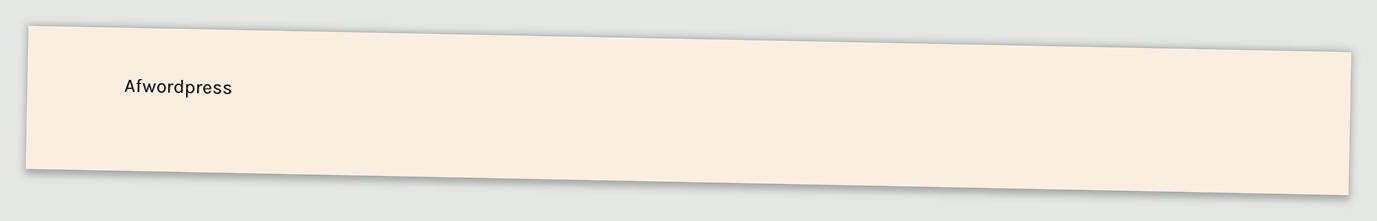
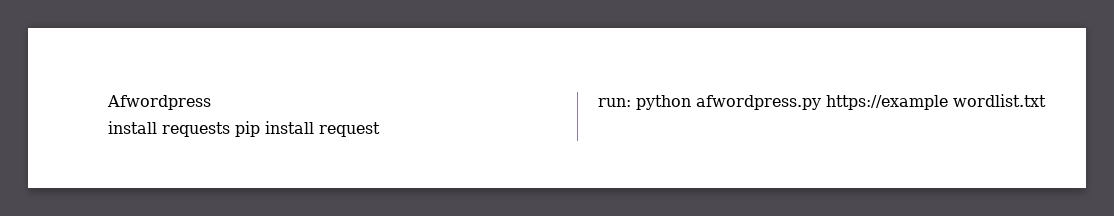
(233, 88) none -> [108,121,380,137] [598,94,1046,110] // install requests pip install request // run: python afwordpress.py https://example wordlist.txt

